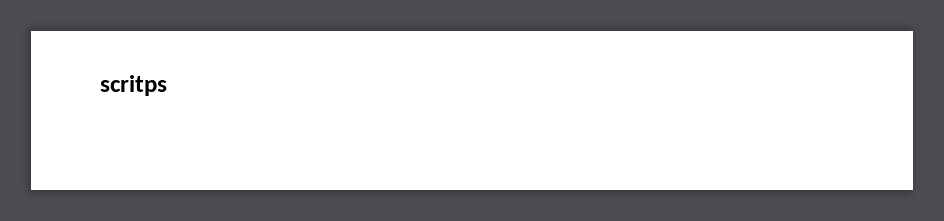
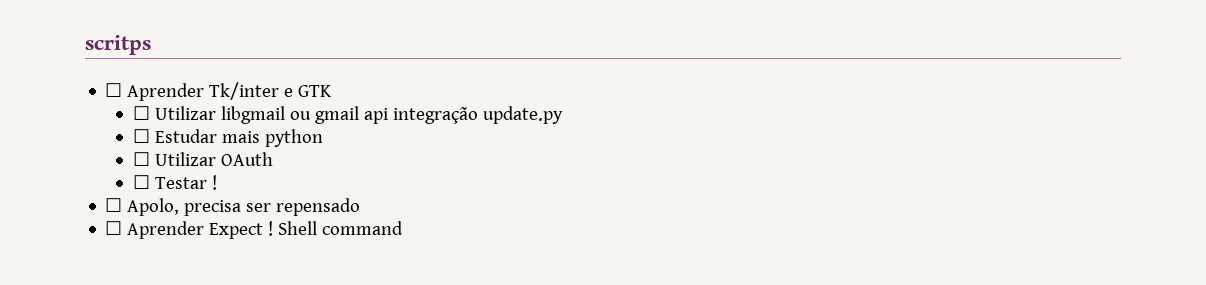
(167, 85) none -> [105,82,333,101] [133,106,564,124] [133,129,324,147] [133,152,274,166] [133,175,218,190] [105,198,361,216] [105,221,404,239] // ☐ Aprender Tk/inter e GTK // ☐ Utilizar libgmail ou gmail api integração update.py // ☐ Estudar mais python // ☐ Utilizar OAuth // ☐ Testar ! // ☐ Apolo, precisa ser repensado // ☐ Aprender Expect ! Shell command

